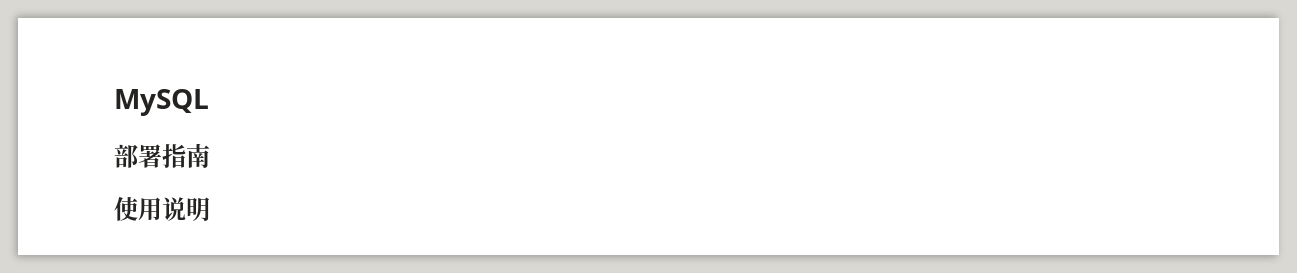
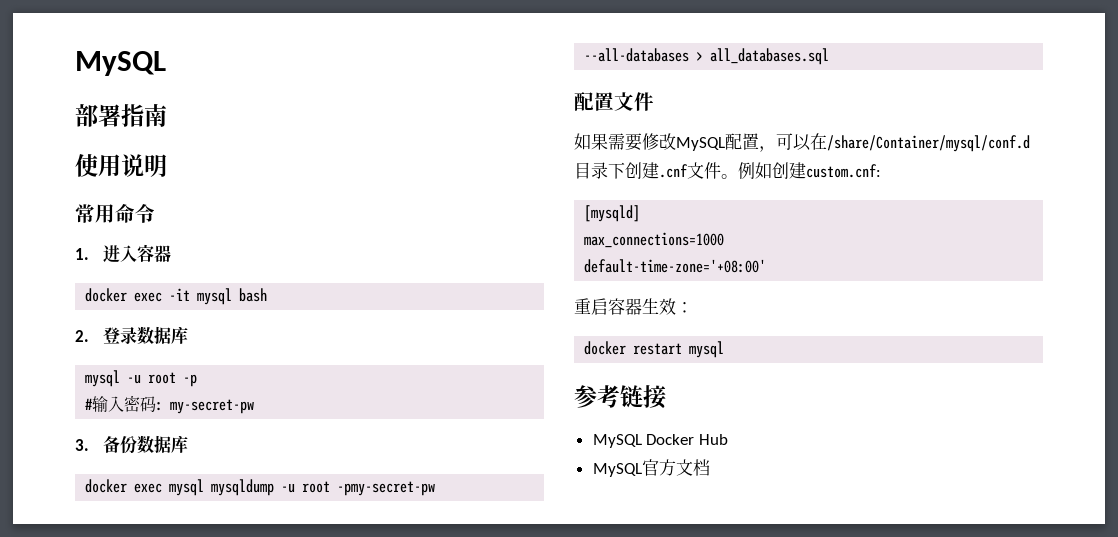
(210, 209) none -> [75,204,155,223] [75,244,171,263] [85,288,268,305] [75,326,188,345] [85,370,198,387] [85,395,255,414] [75,435,188,454] [85,479,436,496] [584,48,830,65] [574,92,654,111] [574,133,1030,152] [574,162,881,179] [584,205,641,222] [584,232,725,248] [584,259,767,273] [574,298,693,315] [584,341,725,358] [574,385,666,409] [592,434,728,448] [592,459,710,477] // 常用命令 // 1.进入容器 // docker exec -it mysql bash // 2.登录数据库 // mysql -u root -p // #输入密码: my-secret-pw // 3.备份数据库 // docker exec mysql mysqldump -u root -pmy-secret-pw --all-databases > all_databases.sql // 配置文件 // 如果需要修改MySQL配置，可以在/share/Container/mysql/conf.d目录下创建.cnf文件。例如创建custom.cnf: // [mysqld] // max_connections=1000 // default-time-zone='+08:00' // 重启容器生效： // docker restart mysql // 参考链接 // MySQL Docker Hub // MySQL官方文档

